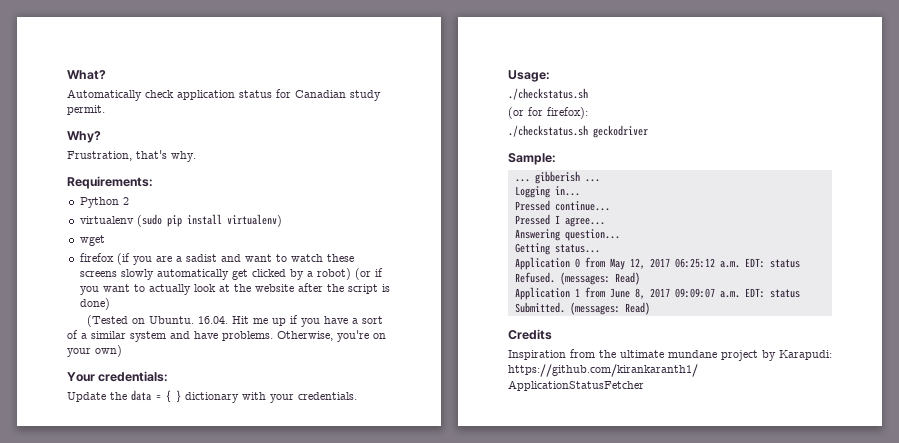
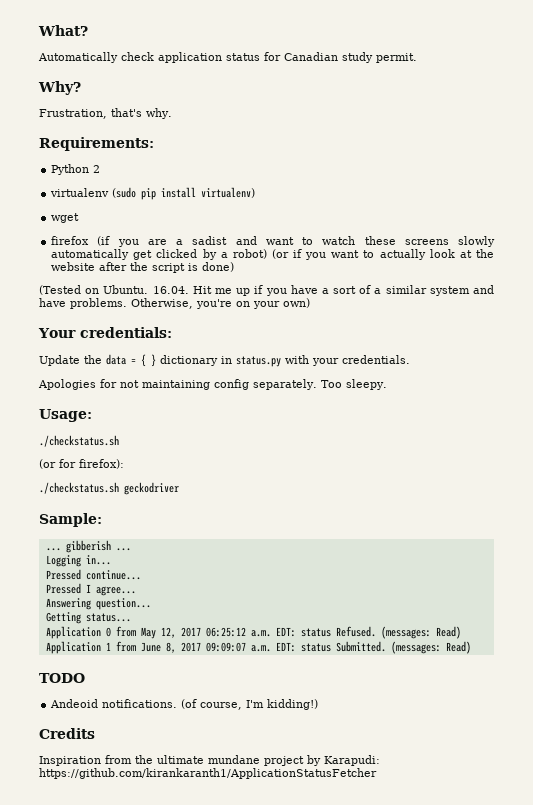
(239, 397) none -> [221,356,281,367] in status.py
(357, 396) none -> [38,379,387,390] // Apologies for not maintaining config separately. Too sleepy.
(650, 308) none -> [39,673,85,683] [50,699,319,710] // TODO // Andeoid notifications. (of course, I'm kidding!)

